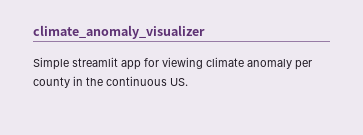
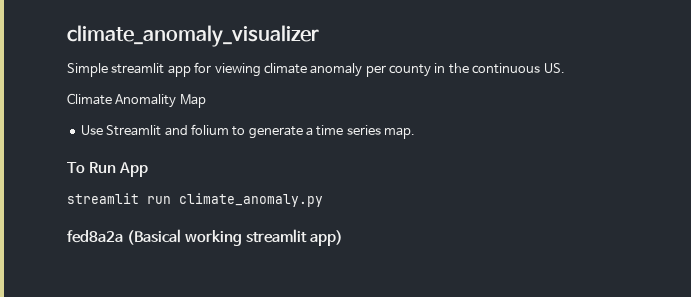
(188, 82) none -> [67,93,206,108] [80,124,416,139] [67,162,148,177] [67,193,323,207] [67,229,343,246] // Climate Anomality Map // Use Streamlit and folium to generate a time series map. // To Run App // streamlit run climate_anomaly.py // fed8a2a (Basical working streamlit app)

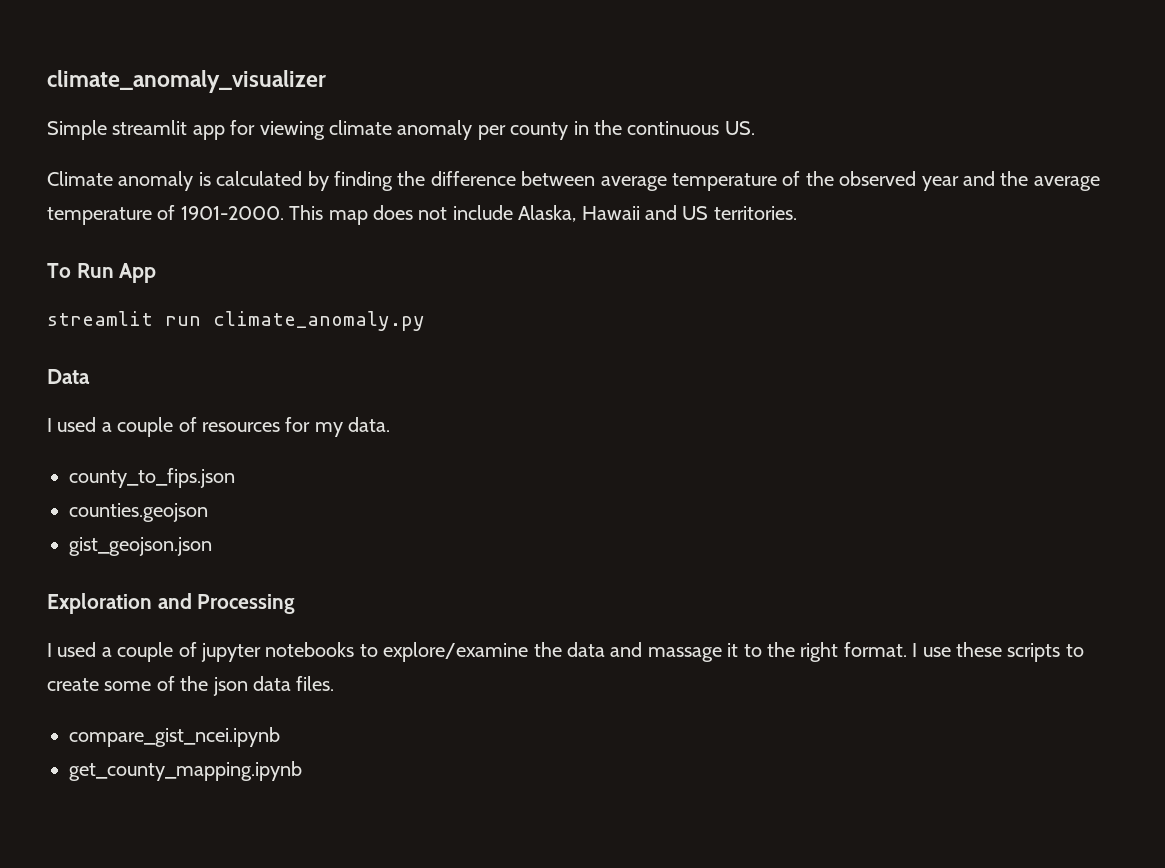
[115,94,206,108] [80,124,416,139] Anomality Map // Use Streamlit and folium to generate a time series map. -> [118,171,1100,191] [47,205,797,225] anomaly is calculated by finding the difference between average temperature of the observed year and the average temperature of 1901-2000. This map does not include Alaska, Hawaii and US territories.
[67,229,343,246] fed8a2a (Basical working streamlit app) -> [47,369,90,384] [47,417,391,437] [69,468,235,488] [69,503,208,522] [69,537,212,556] [47,593,296,614] [47,642,1084,662] [47,676,335,696] [69,727,280,747] [69,761,302,781] Data // I used a couple of resources for my data. // county_to_fips.json // counties.geojson // gist_geojson.json // Exploration and Processing // I used a couple of jupyter notebooks to explore/examine the data and massage it to the right format. I use these scripts to create some of the json data files. // compare_gist_ncei.ipynb // get_county_mapping.ipynb

